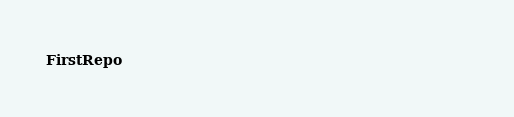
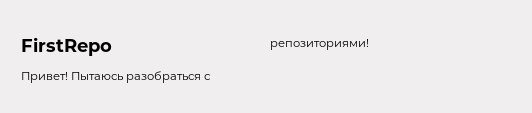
(122, 61) none -> [21,71,212,83] [270,39,369,50] // Привет! Пытаюсь разобраться с репозиториями!

